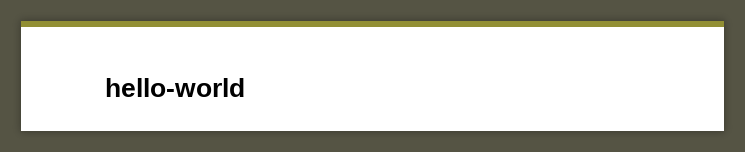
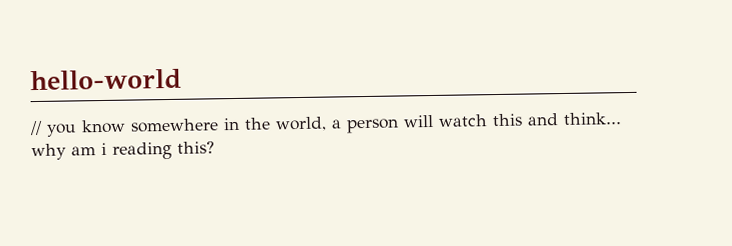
(245, 87) none -> [29,112,622,137] [31,141,215,161] // // you know somewhere in the world, a person will watch this and think... why am i reading this?

